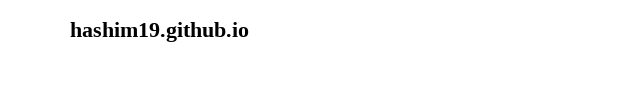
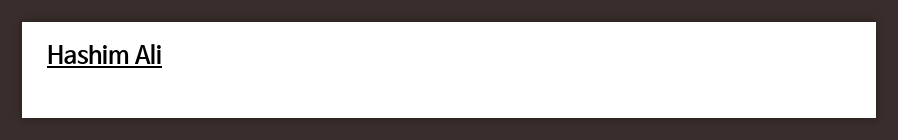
[70,22,249,42] hashim19.github.io -> [47,44,163,65] Hashim Ali

